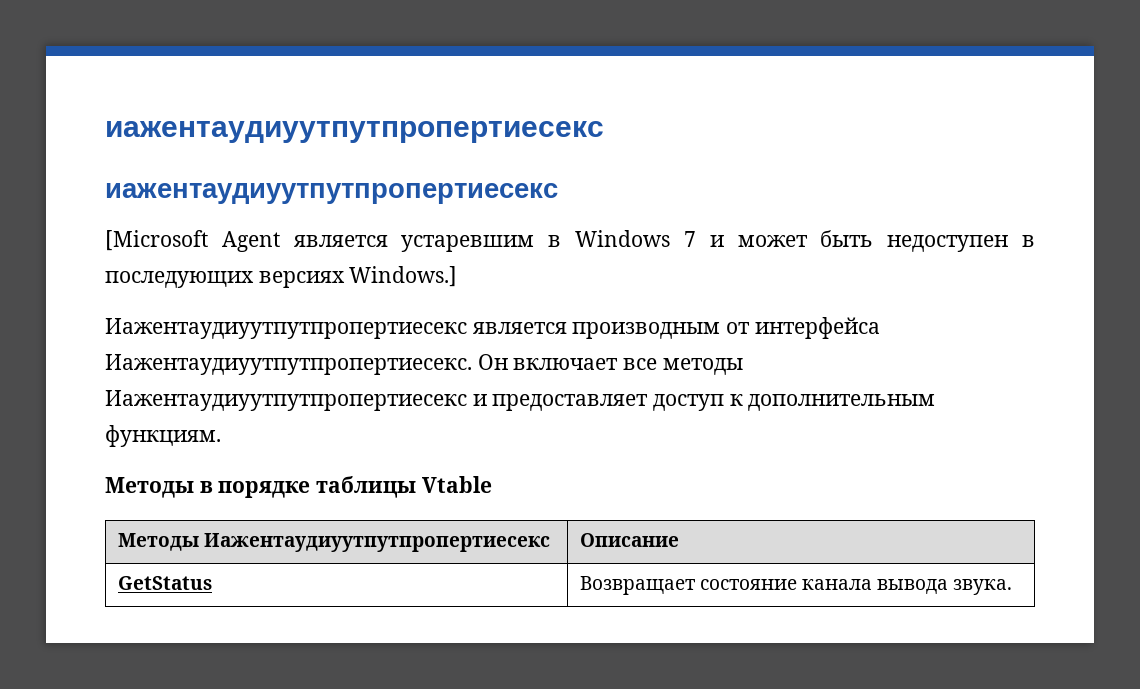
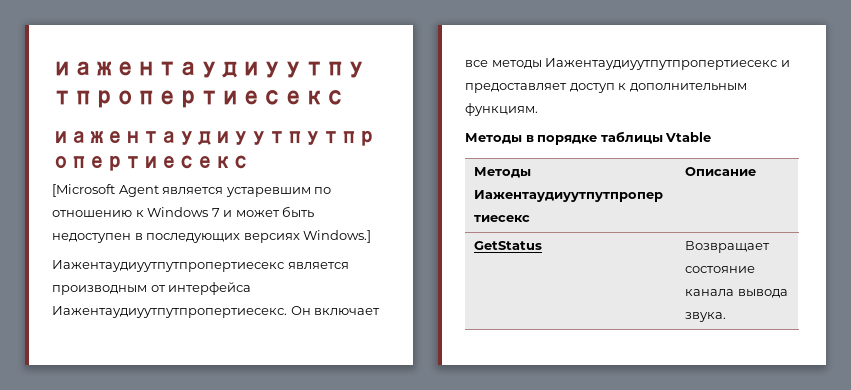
[548,235,562,247] в -> [314,187,332,194] [52,210,144,217] по отношению к

